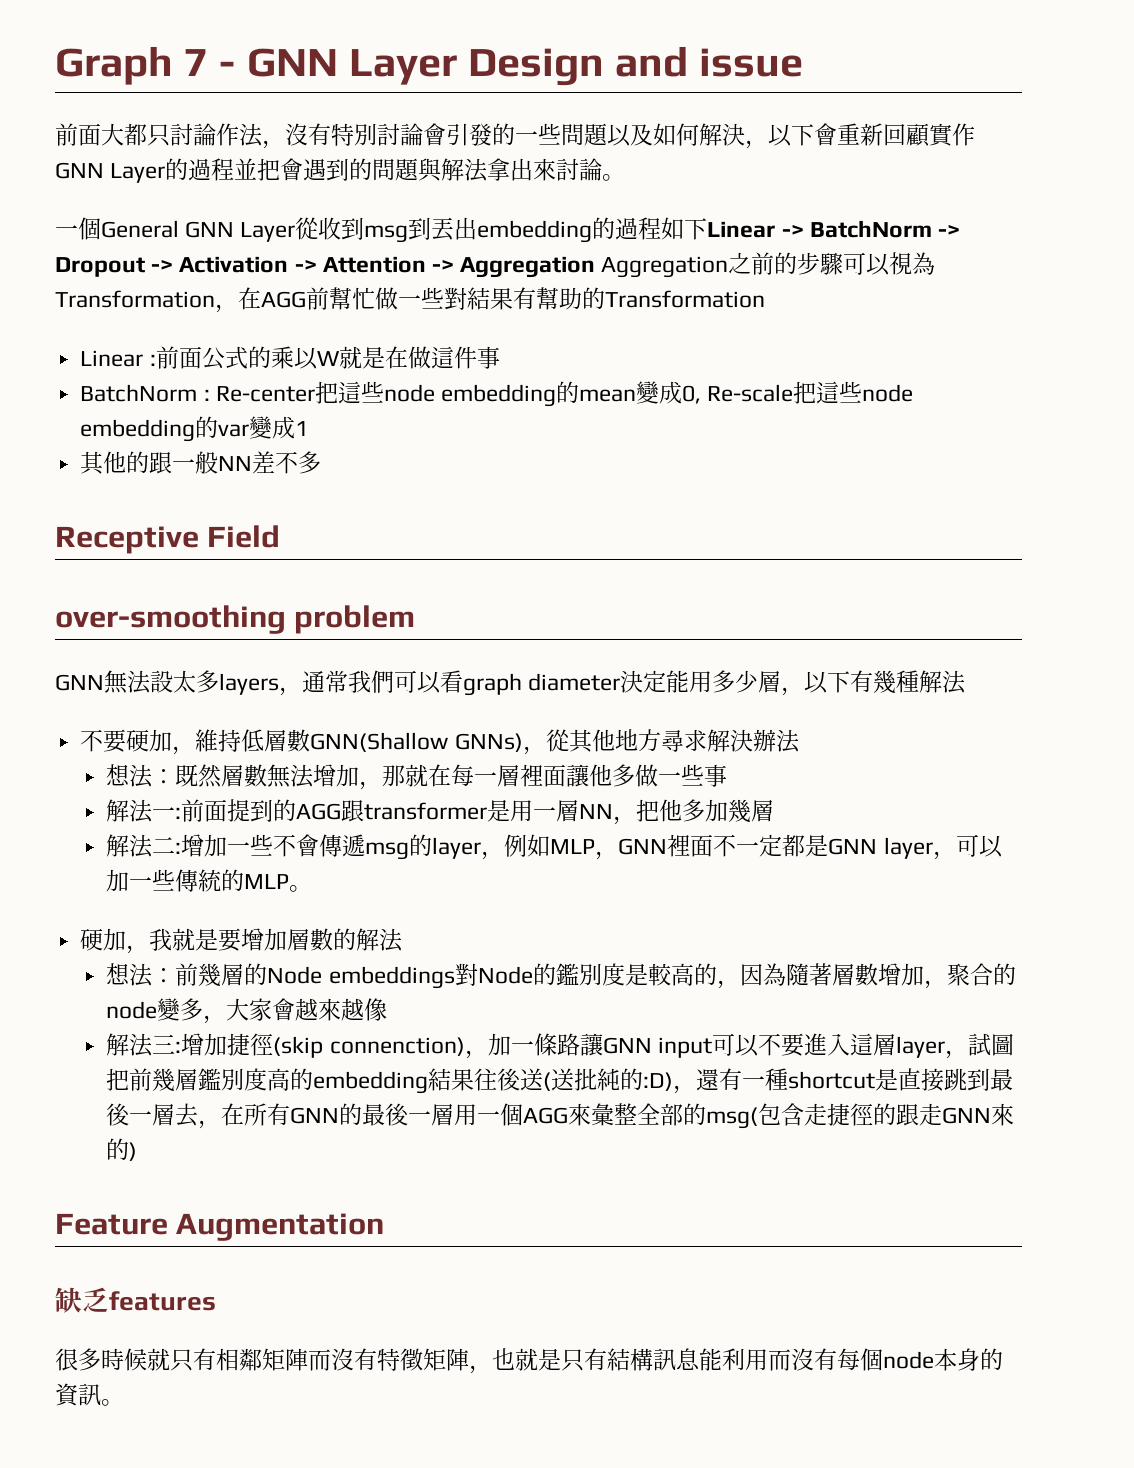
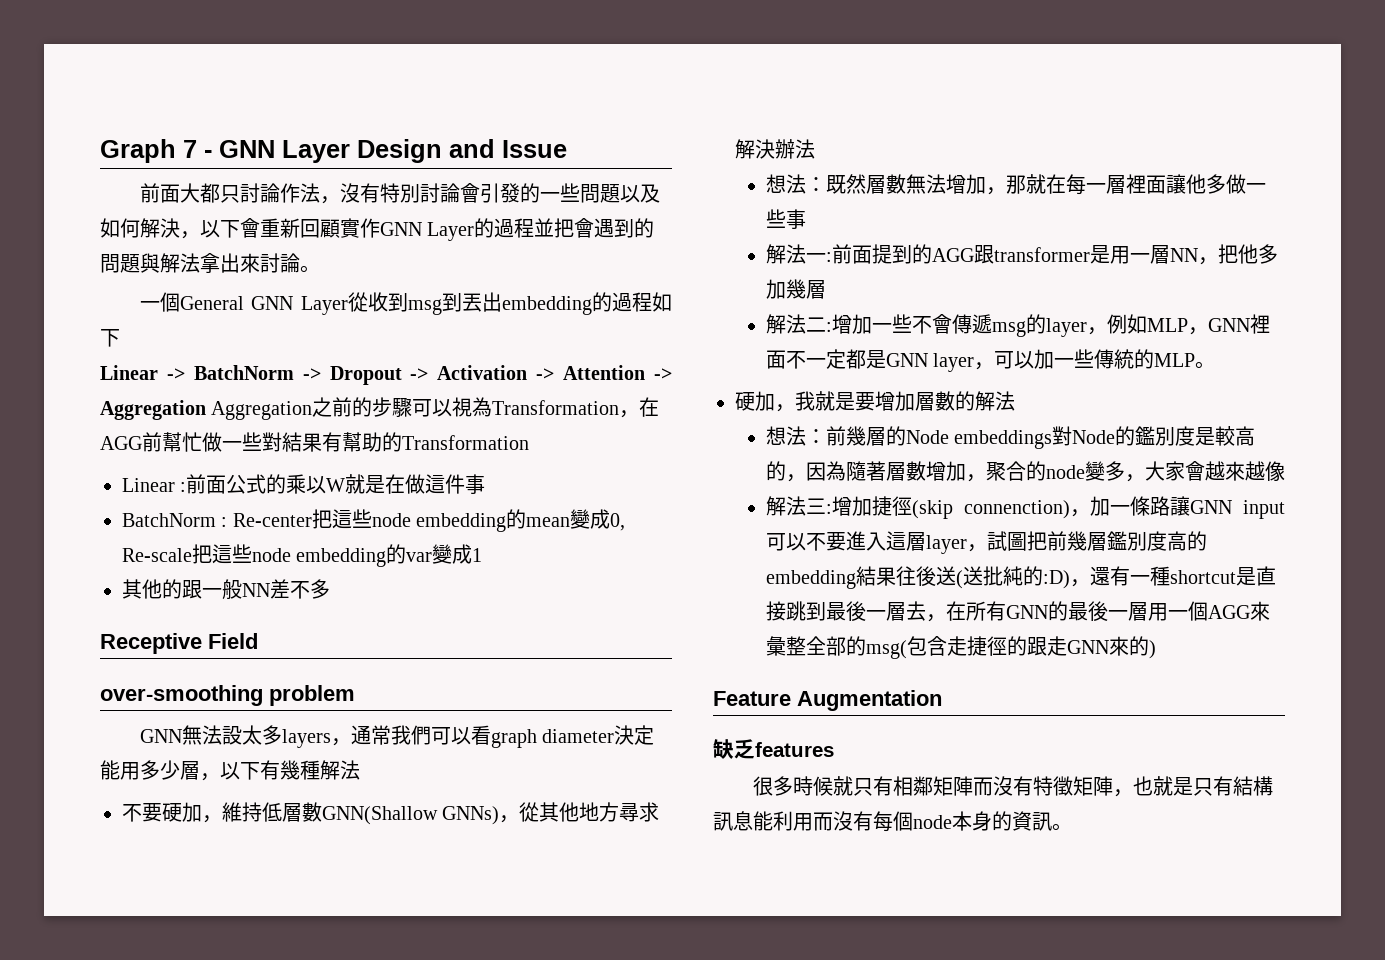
[699,48,804,77] issue -> [502,140,567,158] Issue
(708, 229) none -> (120, 338) //

